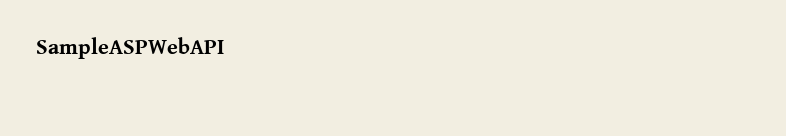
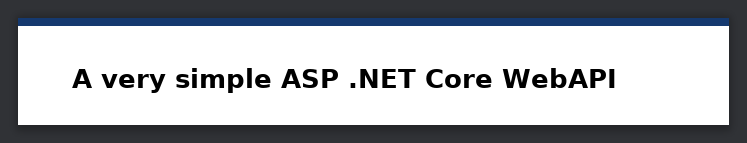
[36,37,224,59] SampleASPWebAPI -> [72,68,617,93] A very simple ASP .NET Core WebAPI

